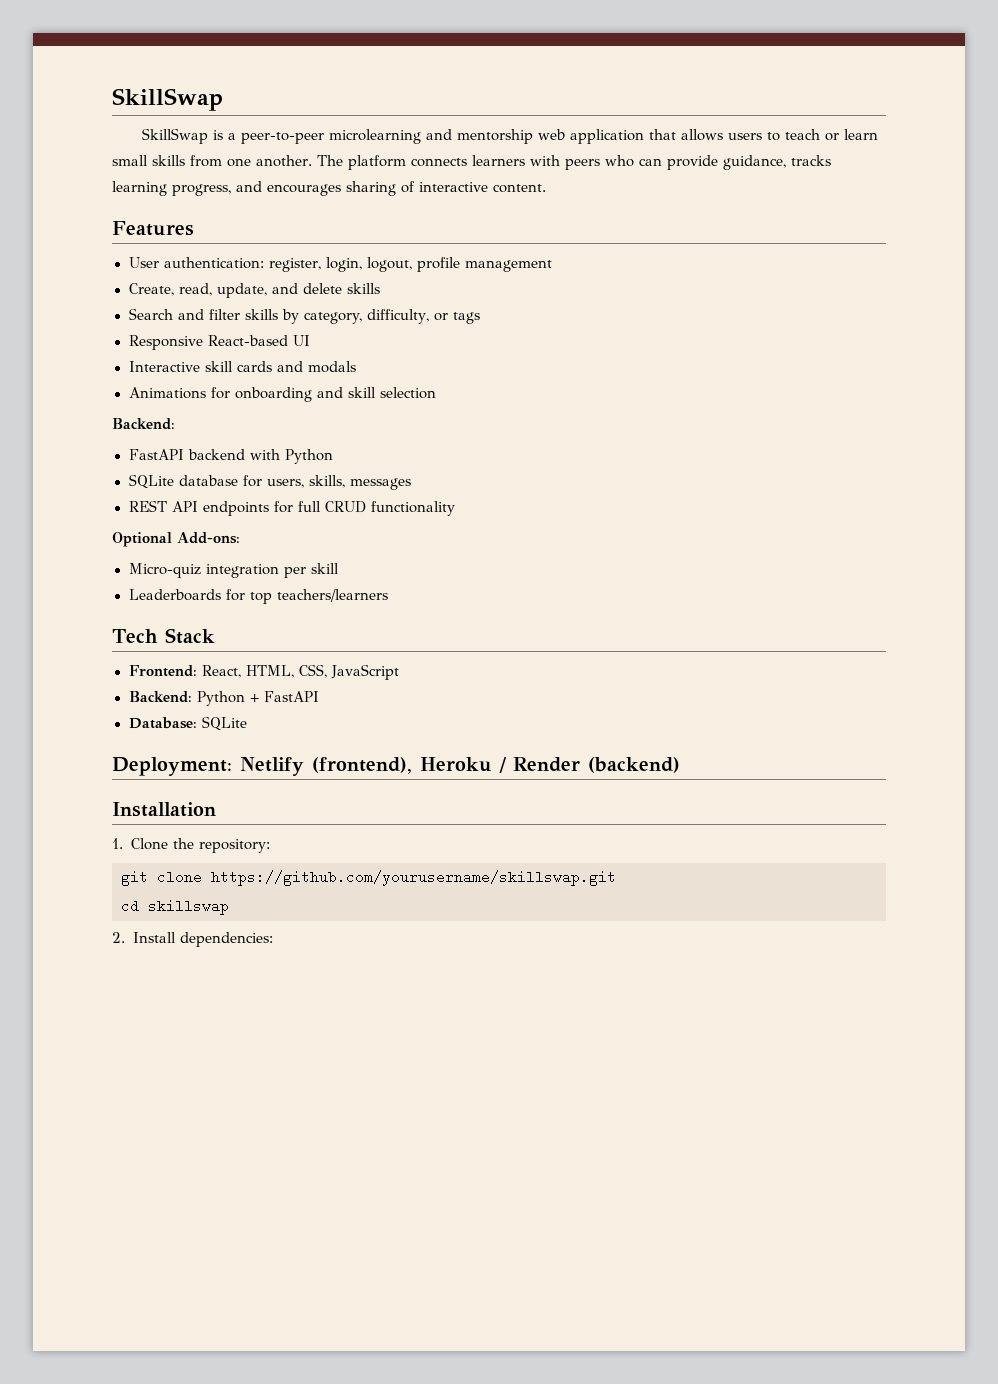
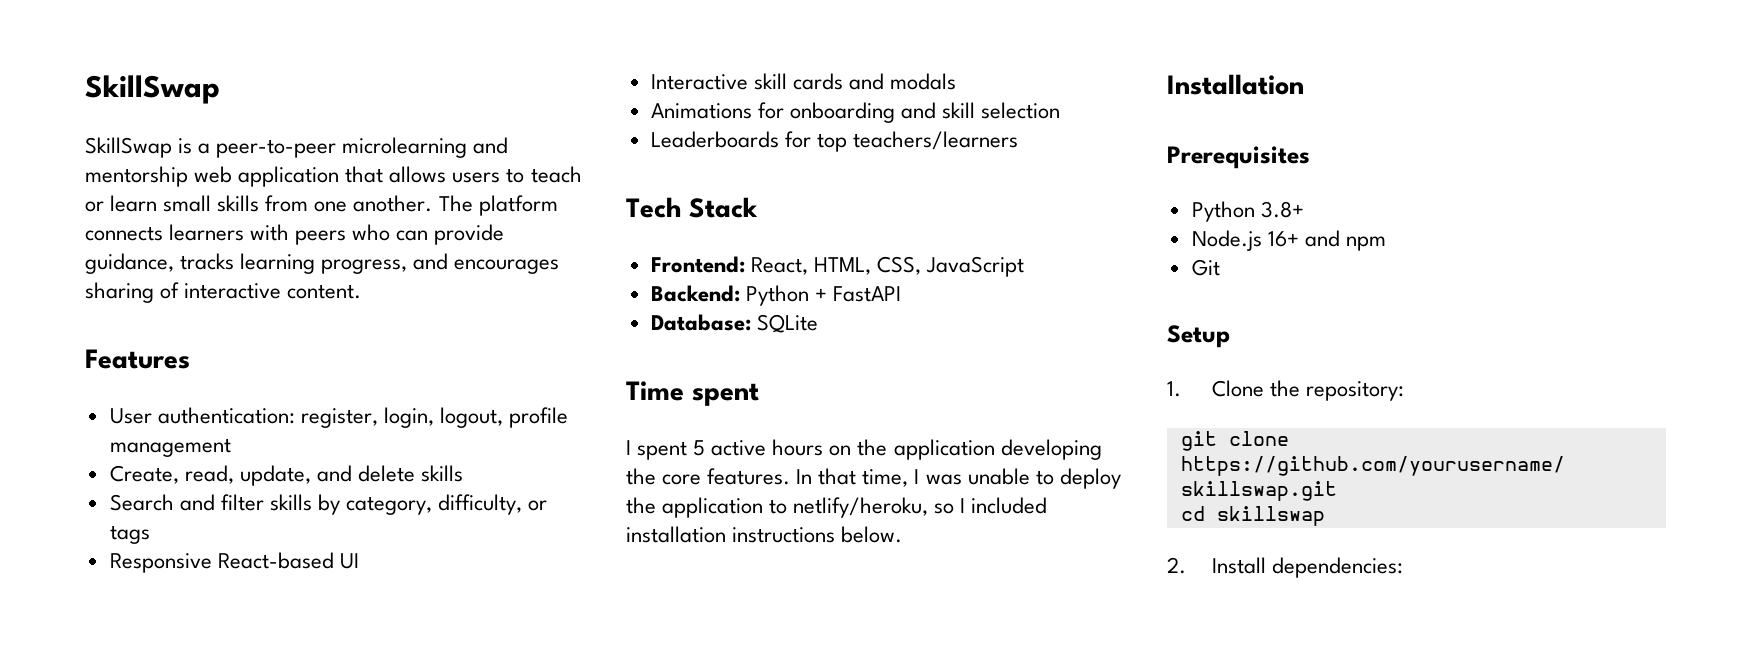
[112,418,175,430] [128,449,333,464] [128,474,411,490] [128,500,455,516] [112,532,240,547] [128,563,339,578] // Backend: // FastAPI backend with Python // SQLite database for users, skills, messages // REST API endpoints for full CRUD functionality // Optional Add-ons: // Micro-quiz integration per skill -> (1061, 110) none
[112,757,680,776] [112,802,216,817] Deployment: Netlify (frontend), Heroku / Render (backend) // Installation -> [626,381,759,406] [626,439,1102,460] [626,468,1121,489] [626,497,1048,518] [626,526,903,543] [1167,74,1304,95] [1167,146,1310,169] [1191,201,1304,222] [1191,230,1386,251] [1191,259,1220,276] [1167,325,1230,348] Time spent // I spent 5 active hours on the application developing the core features. In that time, I was unable to deploy the application to netlify/heroku, so I included installation instructions below. // Installation // Prerequisites // Python 3.8+ // Node.js 16+ and npm // Git // Setup

